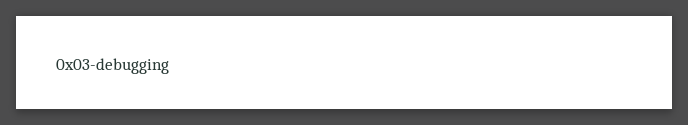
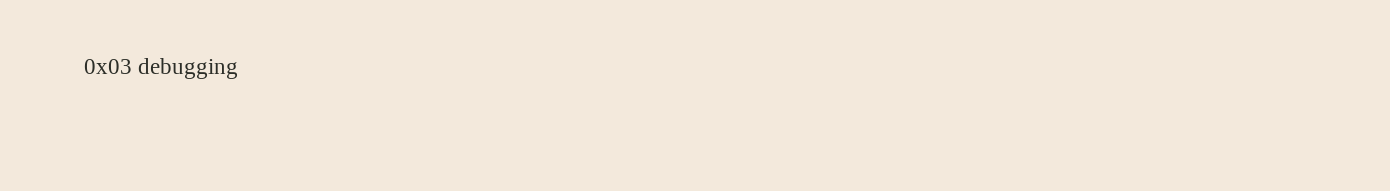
[56,58,169,74] 0x03-debugging -> [84,58,239,79] 0x03 debugging

